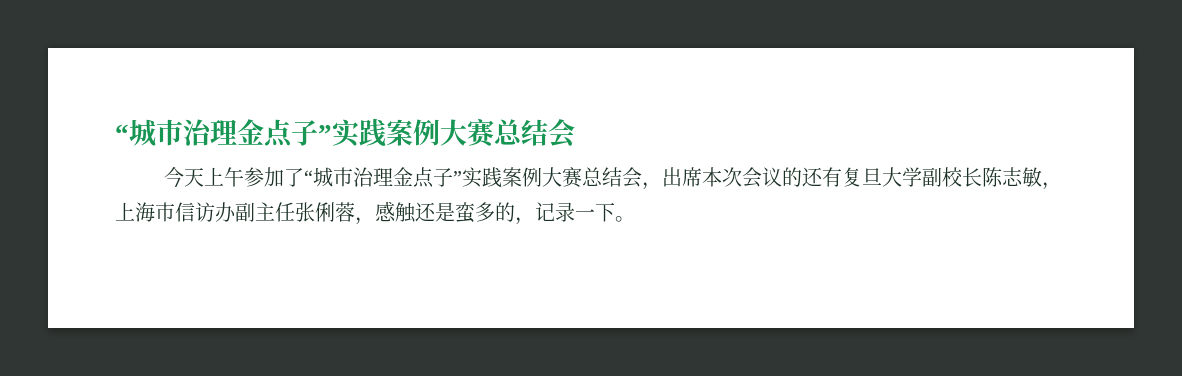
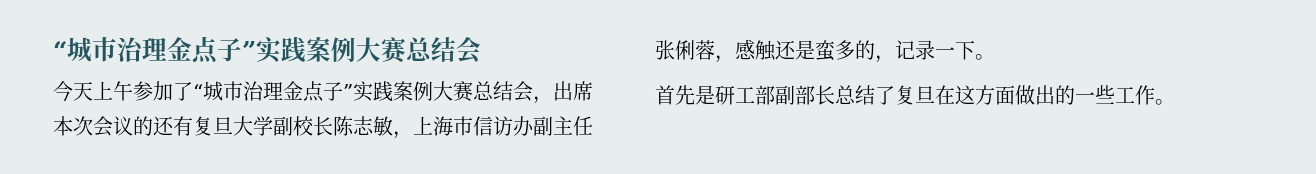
(635, 219) none -> [655,85,1175,105] // 首先是研工部副部长总结了复旦在这方面做出的一些工作。

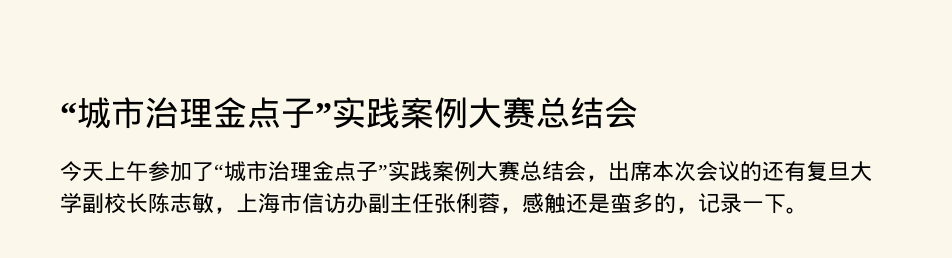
[655,85,1175,105] // 首先是研工部副部长总结了复旦在这方面做出的一些工作。 -> (808, 210) none

